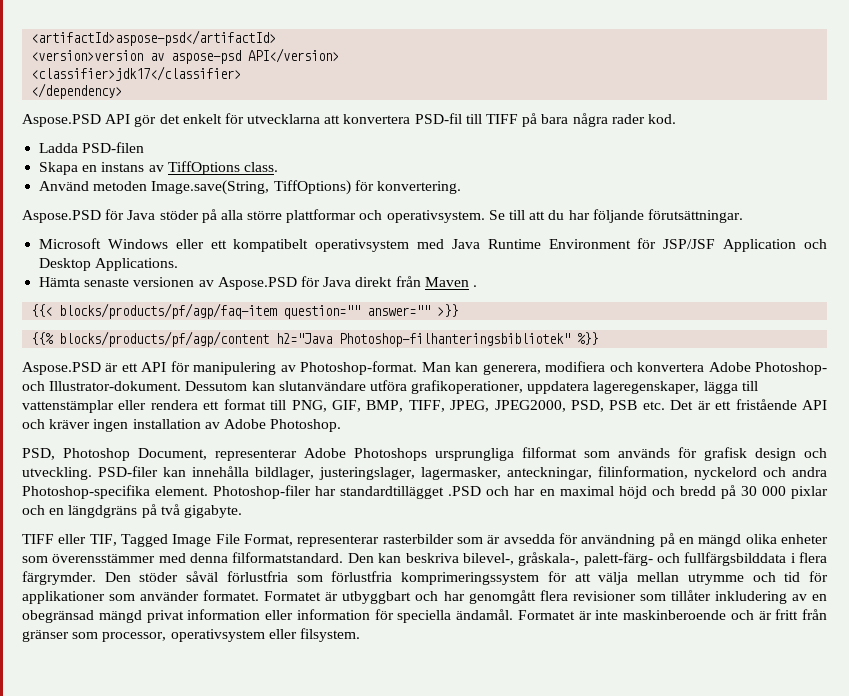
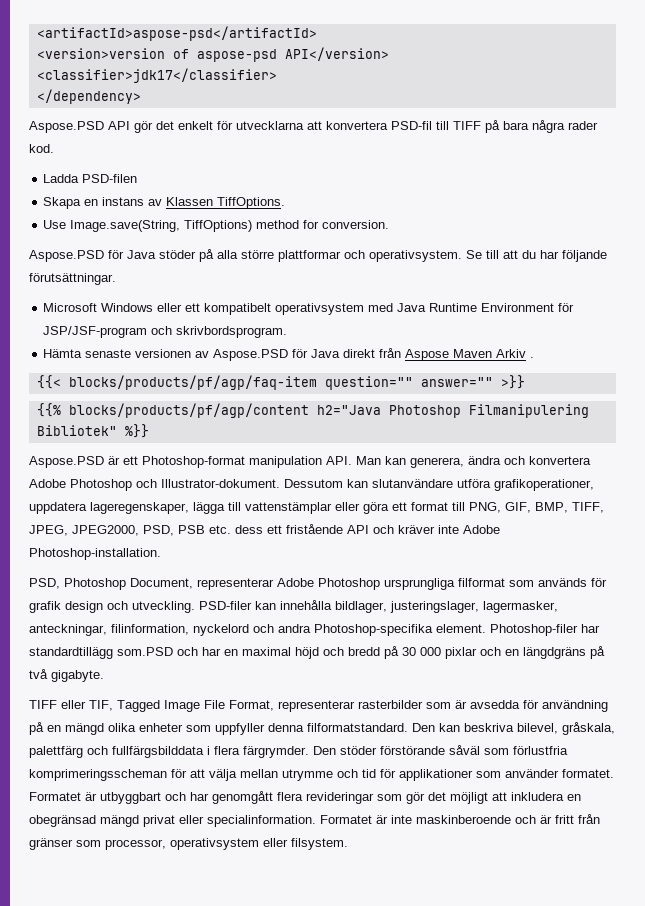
[150,53,165,61] av -> [172,49,189,59] of
[167,161,278,175] [39,180,461,195] TiffOptions class. // Använd metoden Image.save(String, TiffOptions) för konvertering. -> [166,197,286,209] [43,220,390,232] Klassen TiffOptions. // Use Image.save(String, TiffOptions) method for conversion.
[663,239,828,252] [39,258,179,271] JSP/JSF Application och Desktop Applications. -> [43,326,288,338] JSP/JSF-program och skrivbordsprogram.
[424,277,469,287] Maven -> [405,349,527,361] Aspose Maven Arkiv
[339,333,571,347] Photoshop-filhanteringsbibliotek" -> [388,404,589,418] [36,425,117,436] Photoshop Filmanipulering Bibliotek"
[141,361,418,375] API för manipulering av Photoshop-format. -> [142,456,352,468] Photoshop-format manipulation API.
[545,361,606,372] modifiera -> [468,456,501,465] ändra
[755,362,827,375] Photoshop- -> [70,479,132,491] Photoshop
[150,400,198,410] rendera -> [363,502,389,514] göra
[670,400,711,410] Det är -> [235,525,263,534] dess
[93,419,342,432] ingen installation av Adobe Photoshop. -> [438,525,500,534] [29,548,161,560] inte Adobe Photoshop-installation.
[354,448,427,461] Photoshops -> [318,578,380,590] Photoshop
[704,447,747,461] grafisk -> [29,601,61,613] grafik
[340,486,482,499] standardtillägget .PSD -> [29,647,173,659] standardtillägg som.PSD
[52,553,186,563] överensstämmer med -> [215,723,265,735] uppfyller
[462,552,653,566] bilevel-, gråskala-, palett-färg- -> [517,722,615,735] [29,746,83,758] bilevel, gråskala, palettfärg
[186,571,288,582] såväl förlustfria -> [380,745,480,755] förstörande såväl
[401,572,540,585] komprimeringssystem -> [29,769,167,781] komprimeringsscheman
[572,590,827,604] [22,609,513,623] revisioner som tillåter inkludering av en obegränsad mängd privat information eller information för speciella ändamål. -> [306,792,581,804] [29,815,316,827] revideringar som gör det möjligt att inkludera en obegränsad mängd privat eller specialinformation.

